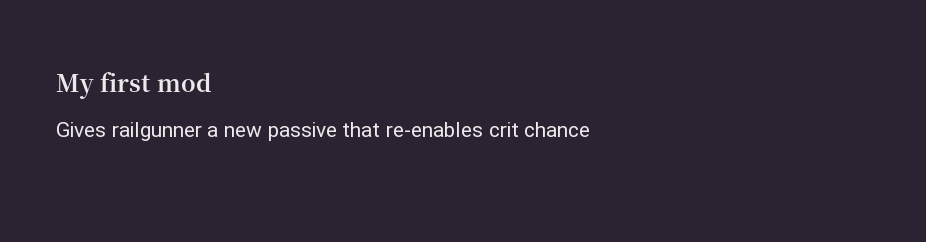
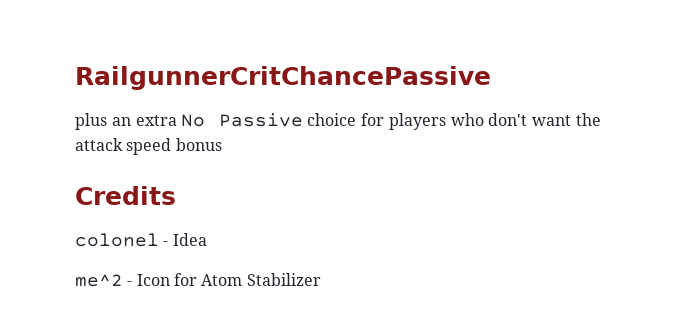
[56,72,211,99] [56,122,591,141] My first mod // Gives railgunner a new passive that re-enables crit chance -> [75,66,491,90] [75,113,601,130] [75,138,222,155] [75,186,176,205] [75,233,207,247] [75,273,321,287] RailgunnerCritChancePassive // plus an extra No Passive choice for players who don't want the attack speed bonus // Credits // colonel - Idea // me^2 - Icon for Atom Stabilizer

